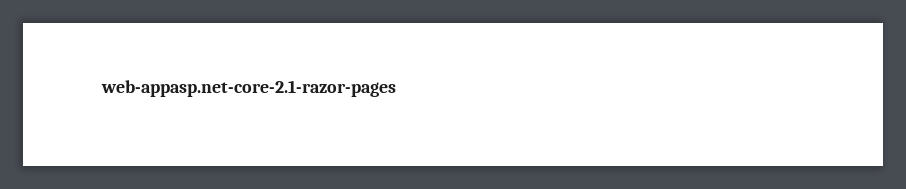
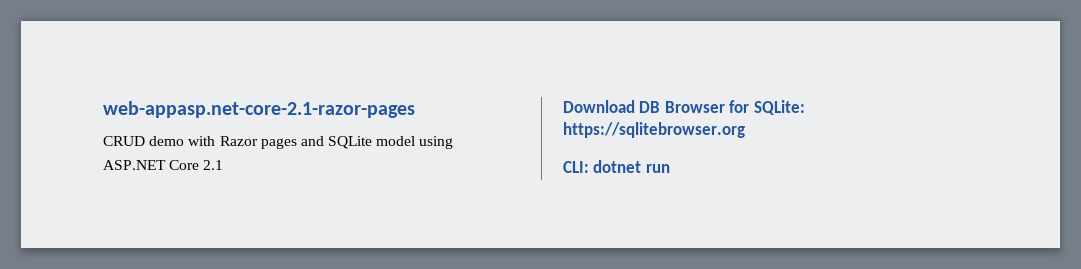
(396, 88) none -> [103,136,454,149] [103,160,224,170] [563,100,805,115] [563,122,745,138] [563,160,670,173] // CRUD demo with Razor pages and SQLite model using ASP.NET Core 2.1 // Download DB Browser for SQLite: https://sqlitebrowser.org // CLI: dotnet run

